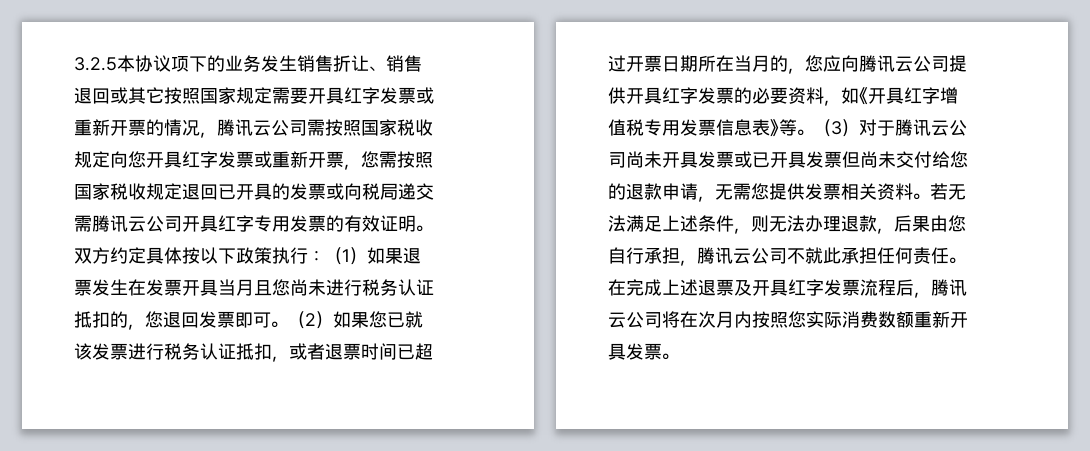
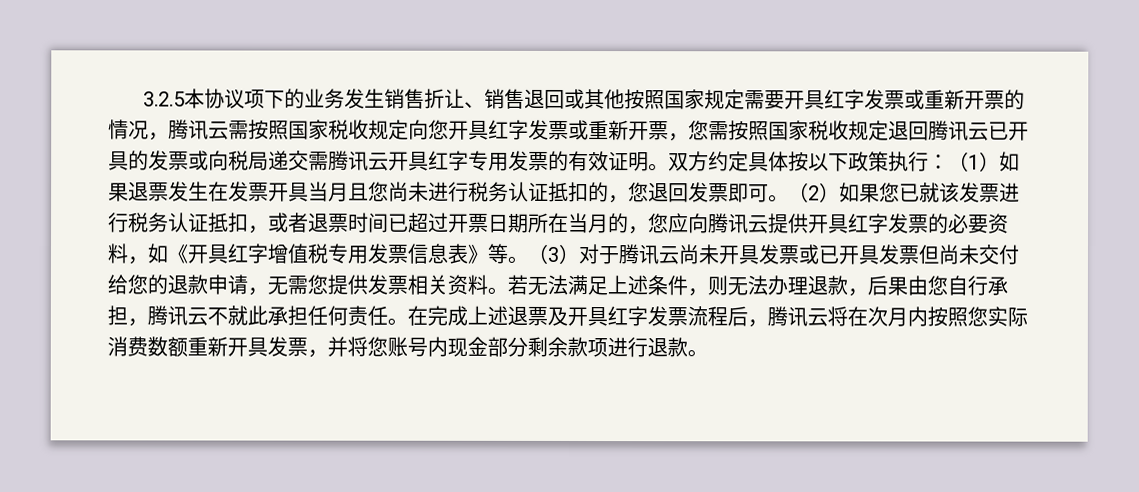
[146,87,164,104] 它 -> [603,89,625,110] 他
[271,120,307,136] 公司 -> (229, 130) none
(218, 192) none -> [928,120,989,141] 腾讯云
[146,216,182,232] 公司 -> (389, 161) none
[913,56,949,72] 公司 -> (769, 224) none
[949,120,967,136] [608,152,626,168] 公司 -> (679, 255) none
[751,248,787,264] 公司 -> (208, 316) none
[626,312,662,328] 公司 -> (828, 317) none
(662, 351) none -> [307,336,688,358] ，并将您账号内现金部分剩余款项进行退款

